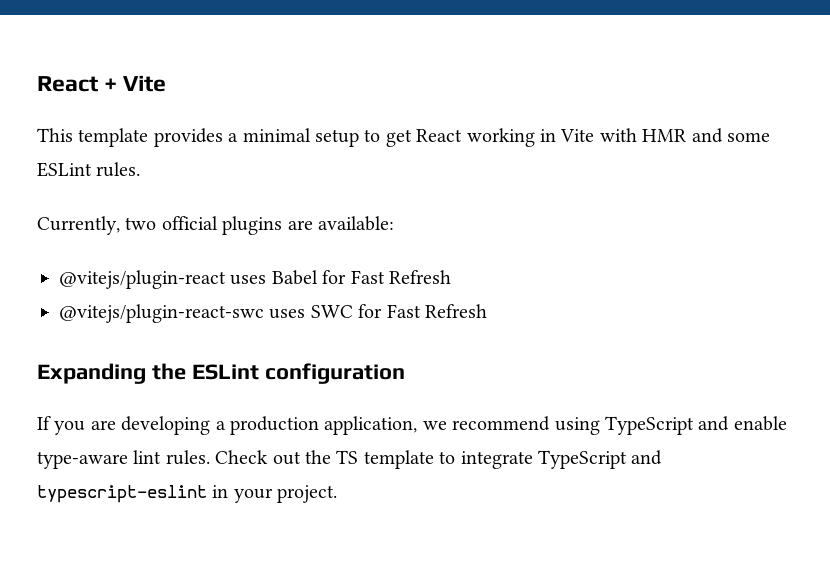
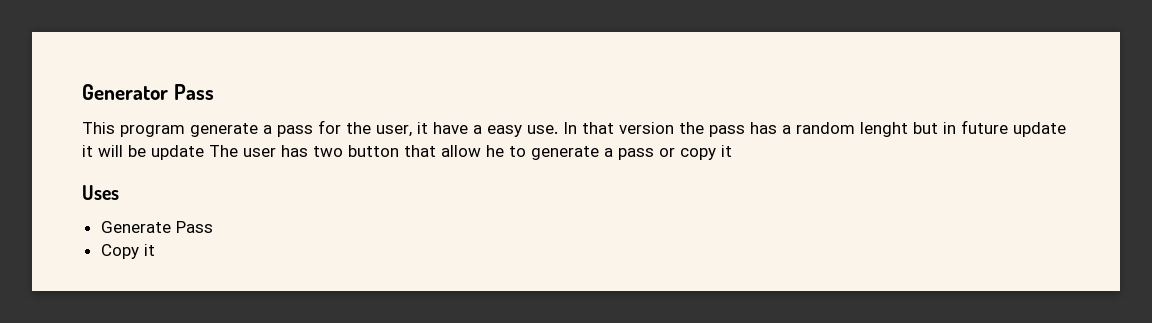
[37,75,167,92] [37,128,770,147] [37,162,141,177] [37,216,394,235] [59,270,451,289] [59,304,487,323] [37,363,405,384] [37,416,787,435] [37,450,663,469] [37,485,338,503] React + Vite // This template provides a minimal setup to get React working in Vite with HMR and some ESLint rules. // Currently, two official plugins are available: // @vitejs/plugin-react uses Babel for Fast Refresh // @vitejs/plugin-react-swc uses SWC for Fast Refresh // Expanding the ESLint configuration // If you are developing a production application, we recommend using TypeScript and enable type-aware lint rules. Check out the TS template to integrate TypeScript and typescript-eslint in your project. -> [82,84,214,100] [82,120,1066,137] [82,145,732,160] [82,185,119,200] [100,221,213,233] [100,244,155,259] Generator Pass // This program generate a pass for the user, it have a easy use. In that version the pass has a random lenght but in future update it will be update The user has two button that allow he to generate a pass or copy it // Uses // Generate Pass // Copy it

